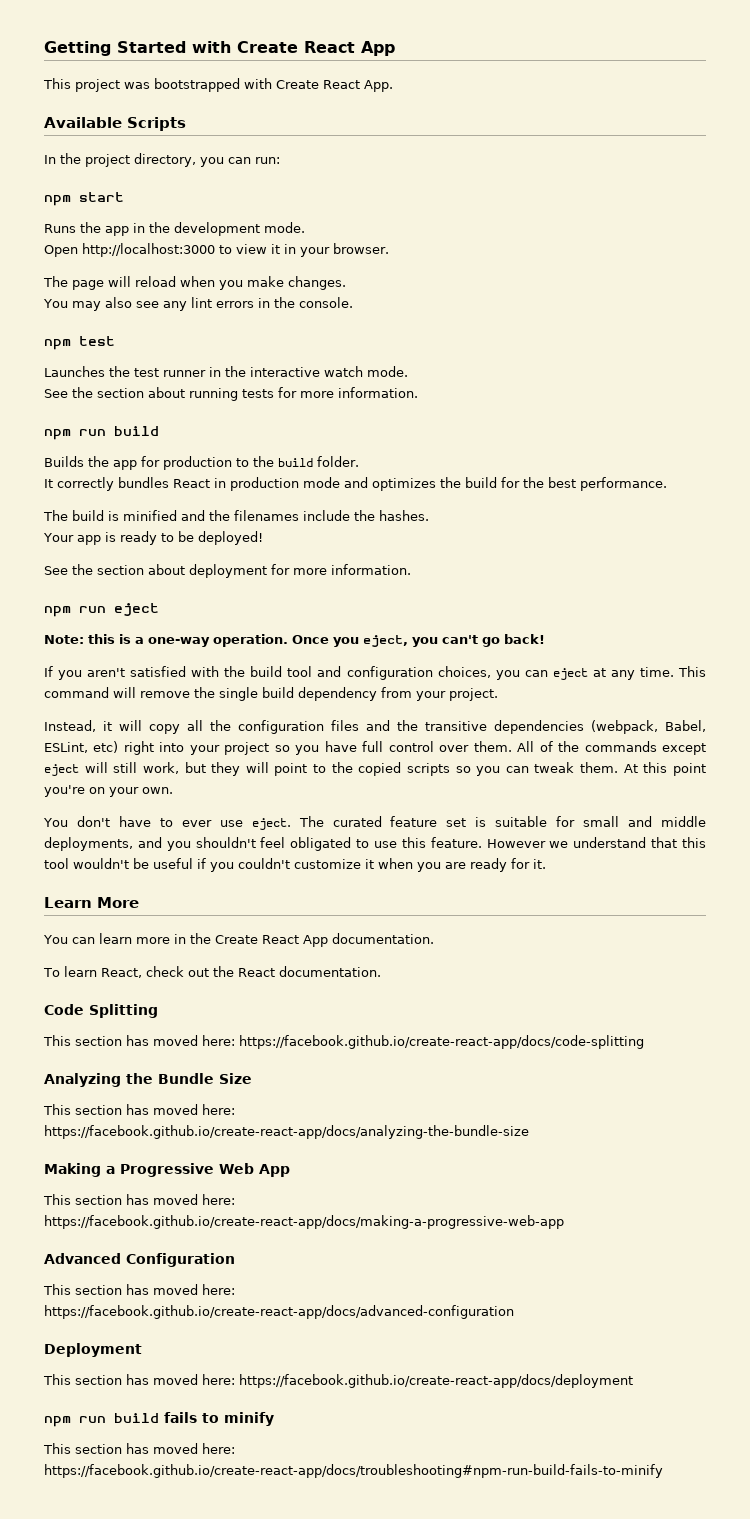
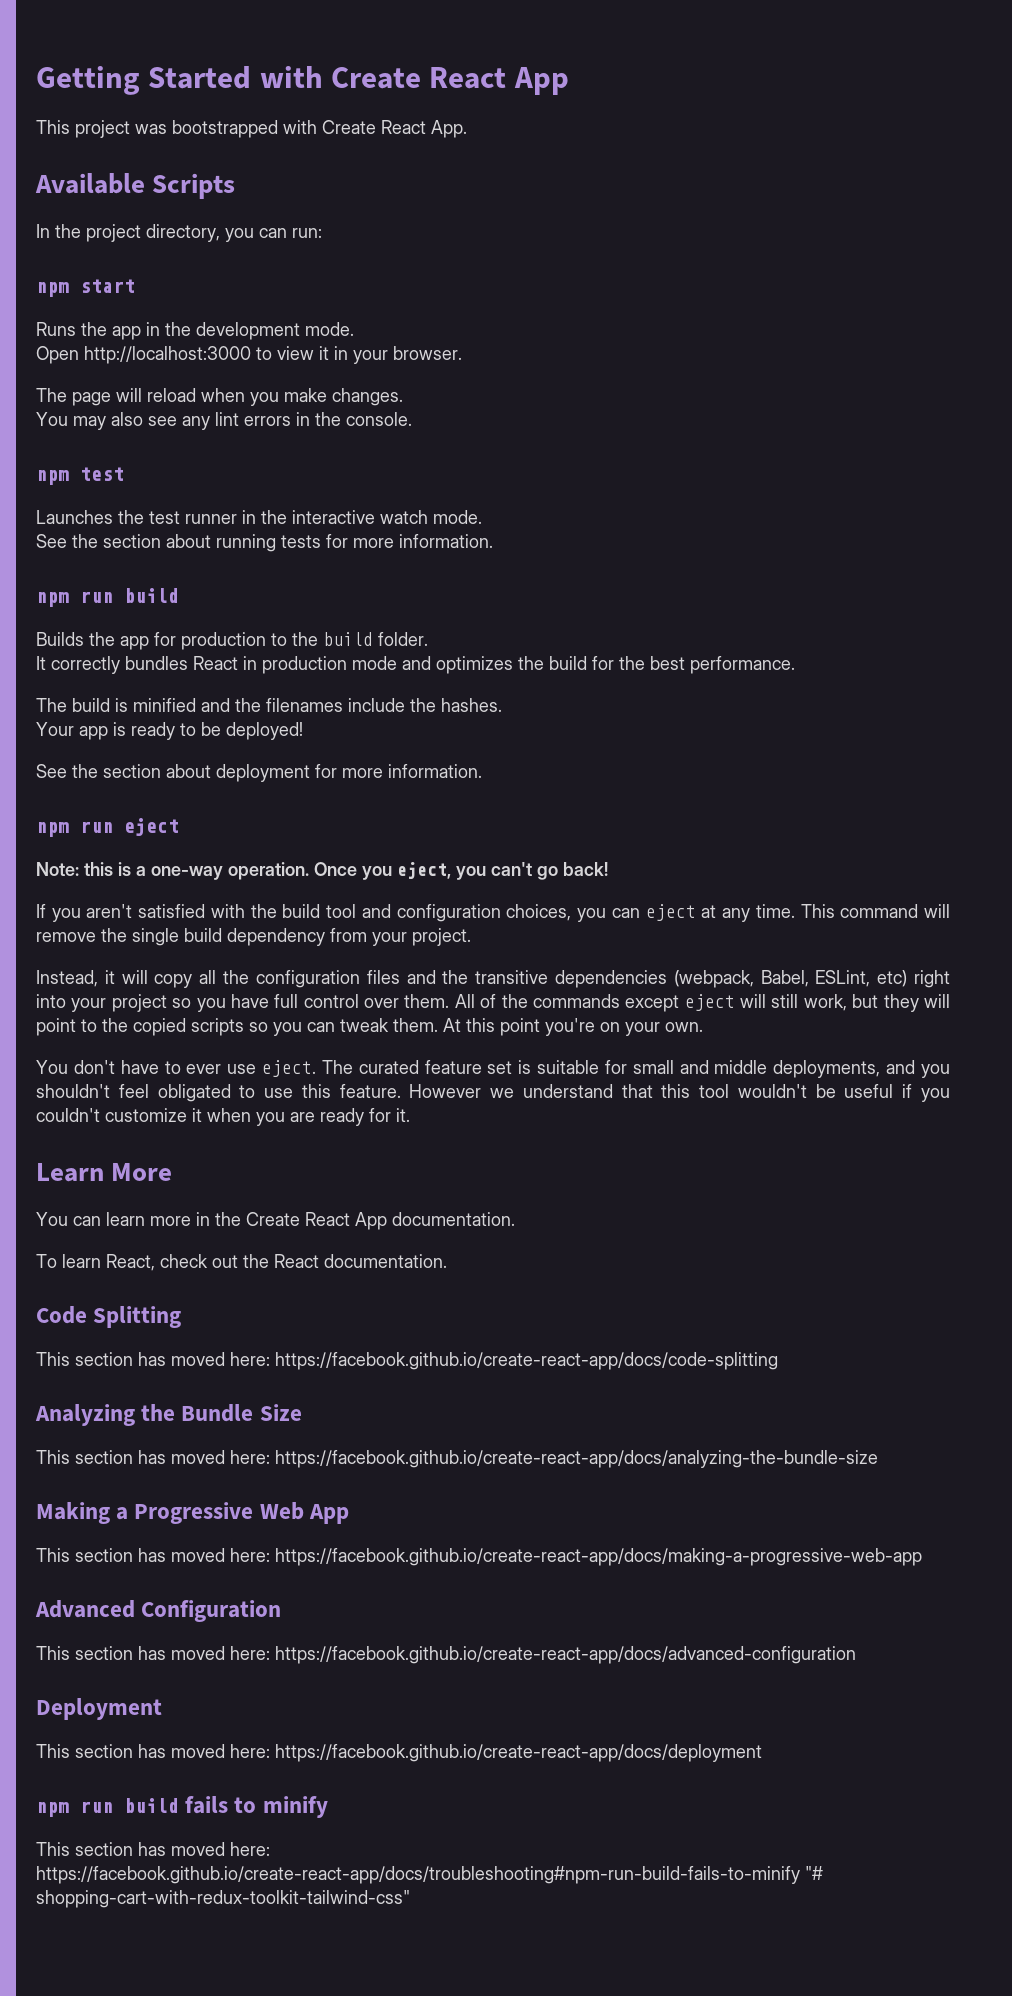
(663, 1471) none -> [805,1866,823,1880] [36,1890,410,1908] "# shopping-cart-with-redux-toolkit-tailwind-css"

